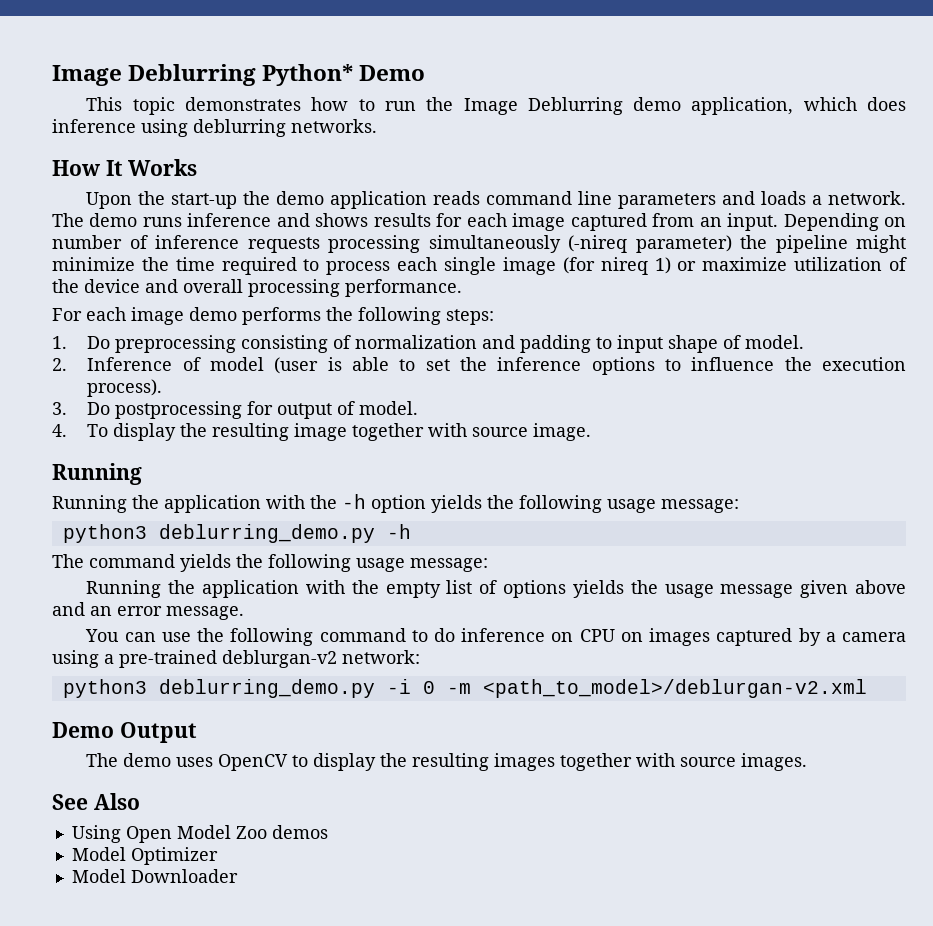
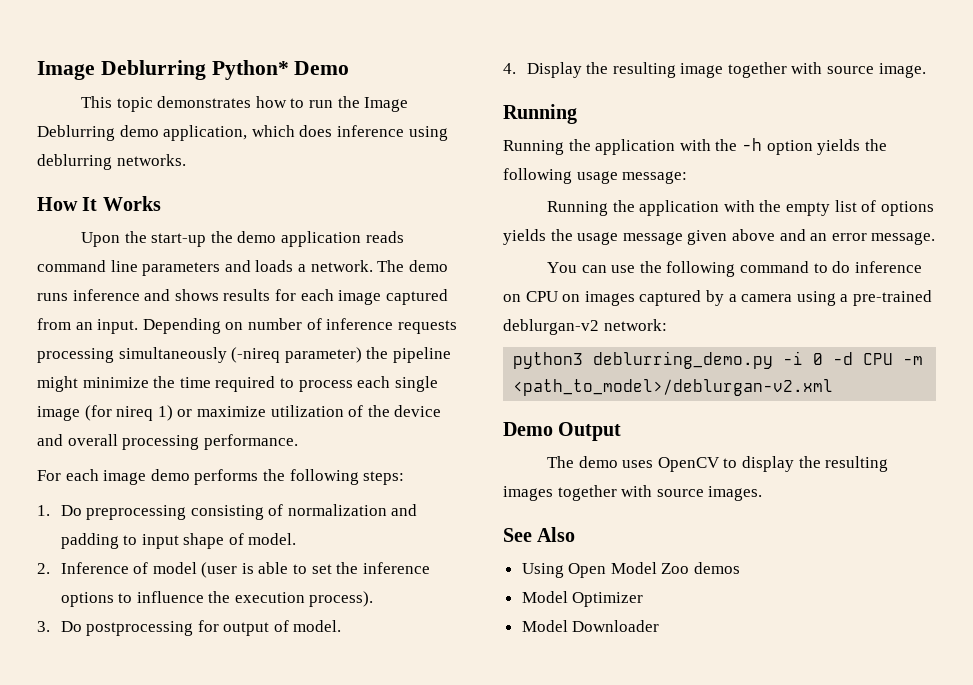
[87,423,177,441] To display -> [526,62,582,78] Display
[62,524,411,543] [52,554,488,572] // python3 deblurring_demo.py -h // The command yields the following usage message: -> (688, 177) none
(435, 687) none -> [833,352,894,365] -d CPU

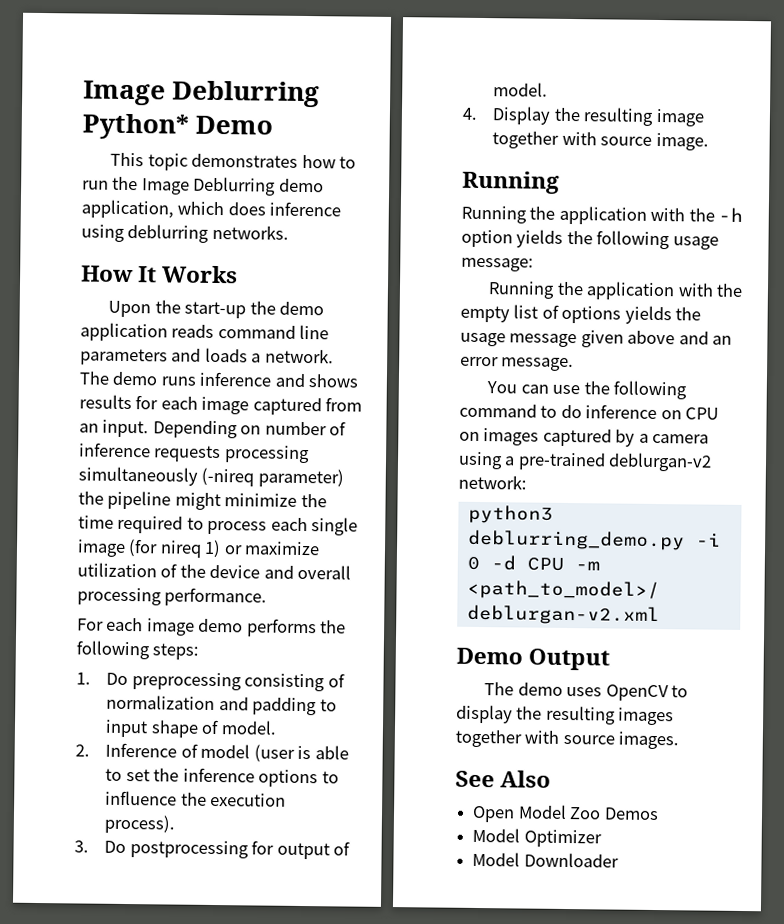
[521,563,564,578] Using -> (552, 779) none
[694,562,741,574] demos -> [603,807,659,821] Demos

